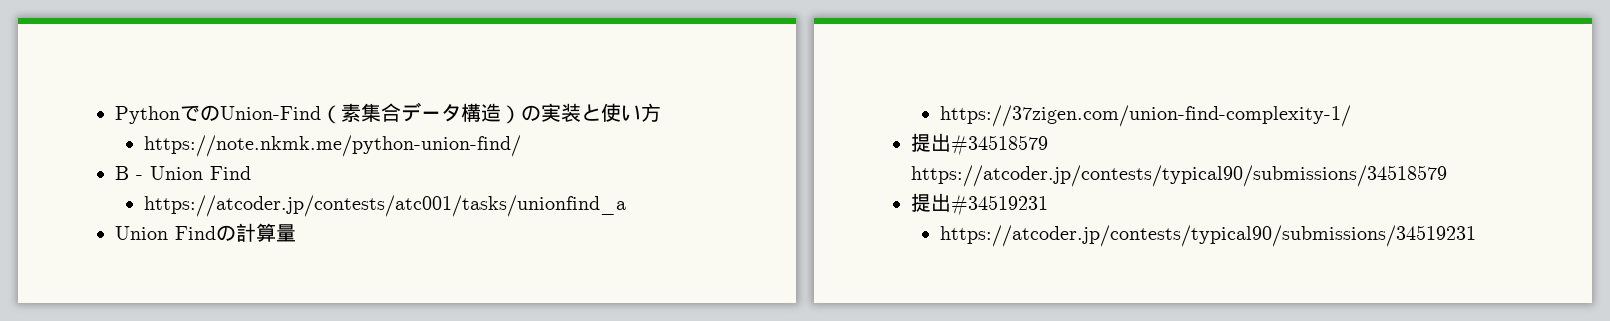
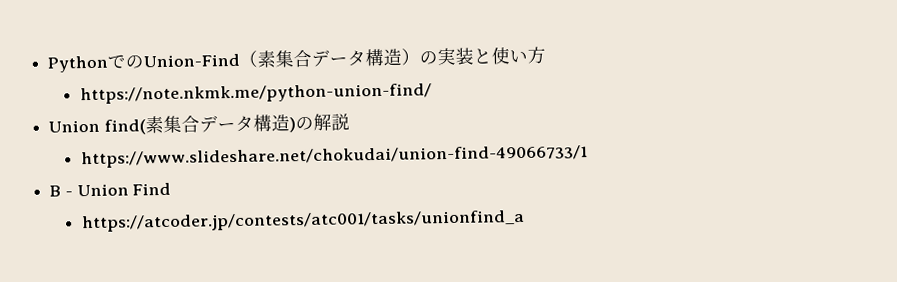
(522, 146) none -> [48,113,350,135] [81,145,589,169] // Union find(素集合データ構造)の解説 // https://www.slideshare.net/chokudai/union-find-49066733/1
[115,223,296,242] [940,105,1352,127] [911,133,1048,156] [911,165,1447,187] [911,193,1048,216] [940,225,1477,247] // Union Findの計算量 // https://37zigen.com/union-find-complexity-1/ // 提出#34518579 https://atcoder.jp/contests/typical90/submissions/34518579 // 提出#34519231 // https://atcoder.jp/contests/typical90/submissions/34519231 -> (526, 221) none

